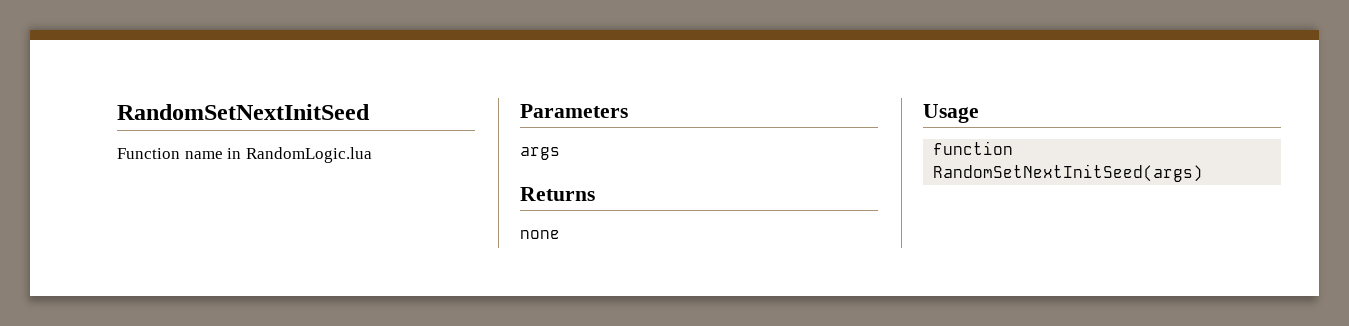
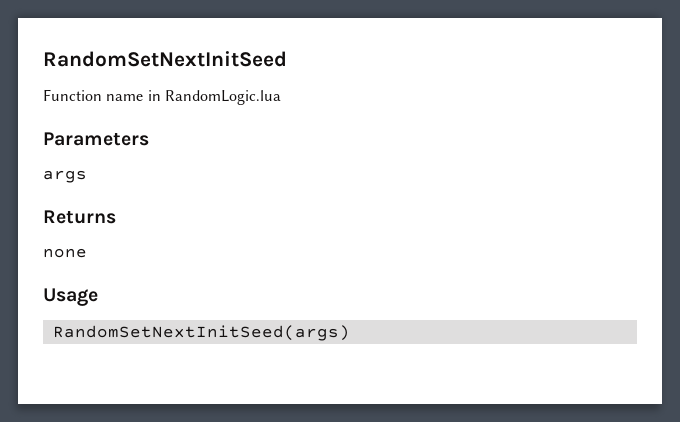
[933,141,1014,155] function -> (98, 297) none

